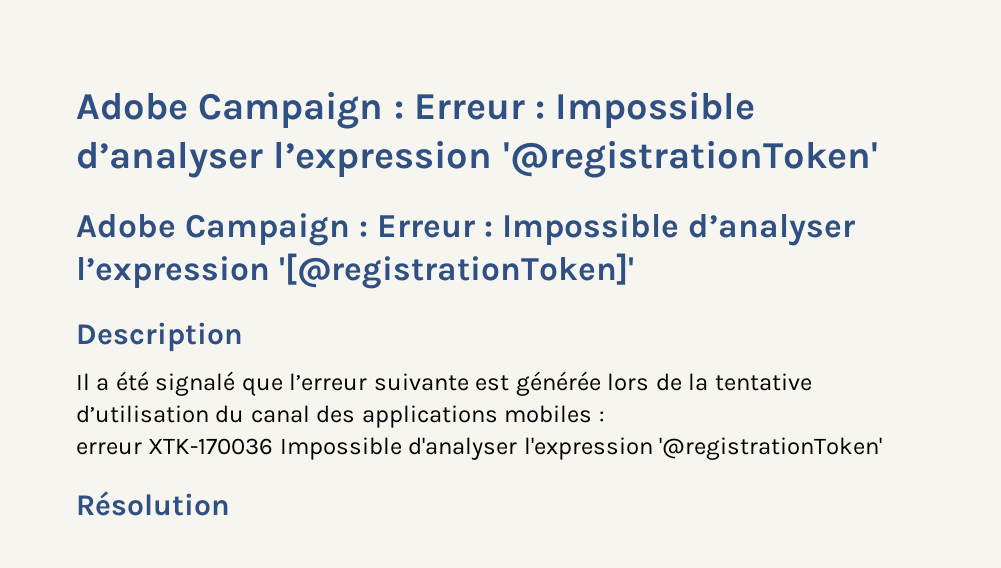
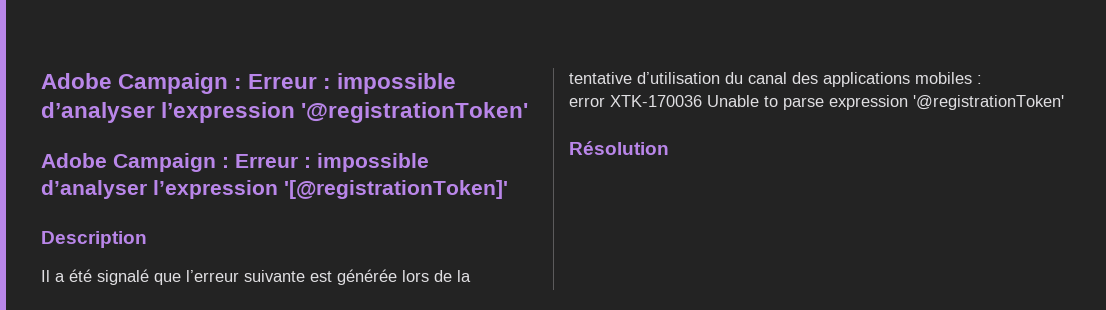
[76,91,756,129] Adobe Campaign : Erreur : Impossible -> [41,73,457,94] Adobe Campaign : Erreur : impossible
[502,213,680,245] Impossible -> [317,153,429,172] impossible
[76,437,653,460] erreur XTK-170036 Impossible d'analyser l'expression -> [569,95,908,110] error XTK-170036 Unable to parse expression

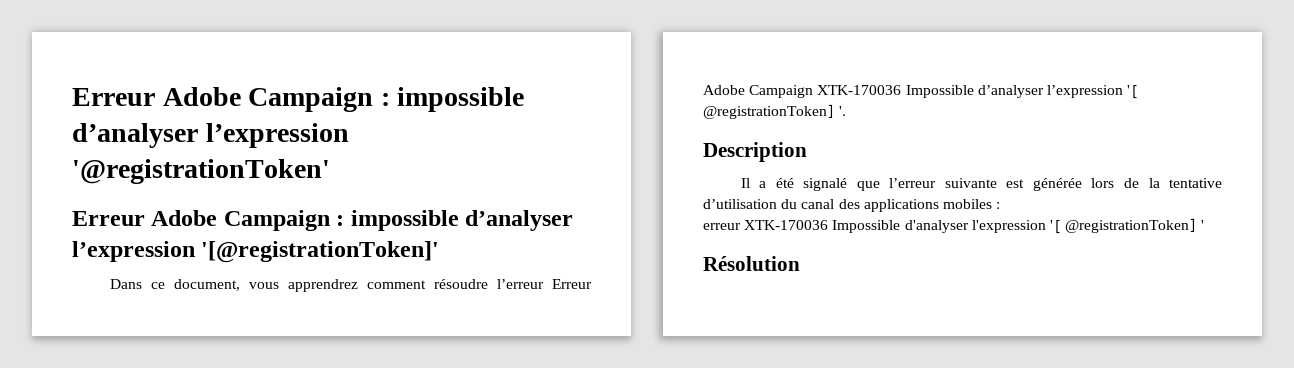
[41,73,332,94] Adobe Campaign : Erreur : -> [72,87,390,112] Erreur Adobe Campaign :
[41,153,311,172] Adobe Campaign : Erreur : -> [72,210,345,231] Erreur Adobe Campaign :
(508, 189) none -> [109,279,592,292] [703,85,1139,99] [703,104,847,119] // Dans ce document, vous apprendrez comment résoudre l’erreur Erreur Adobe Campaign XTK-170036 Impossible d’analyser l’expression '[ @registrationToken] '.
[569,95,1064,110] error XTK-170036 Unable to parse expression '@registrationToken' -> [703,218,1205,234] erreur XTK-170036 Impossible d'analyser l'expression '[ @registrationToken] '

